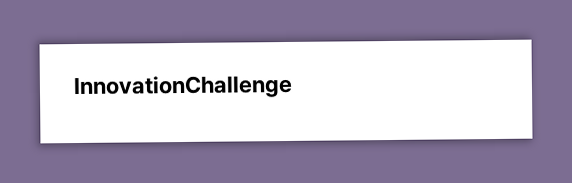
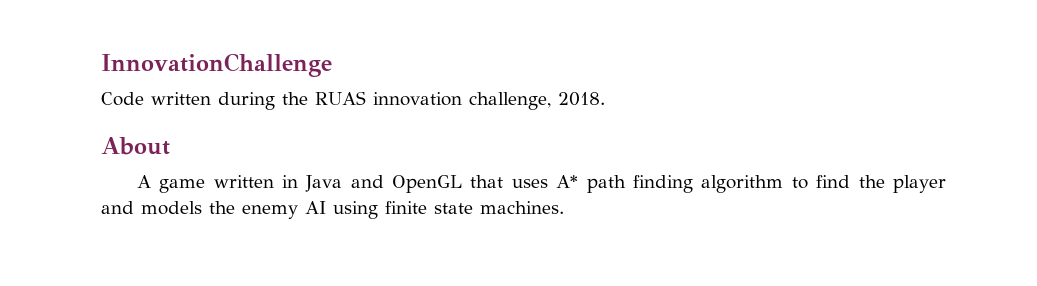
(293, 87) none -> [101,91,605,110] [101,137,170,155] [136,175,947,193] [101,201,564,219] // Code written during the RUAS innovation challenge, 2018. // About // A game written in Java and OpenGL that uses A* path finding algorithm to find the player and models the enemy AI using finite state machines.

